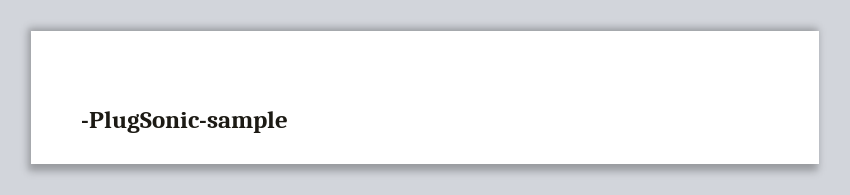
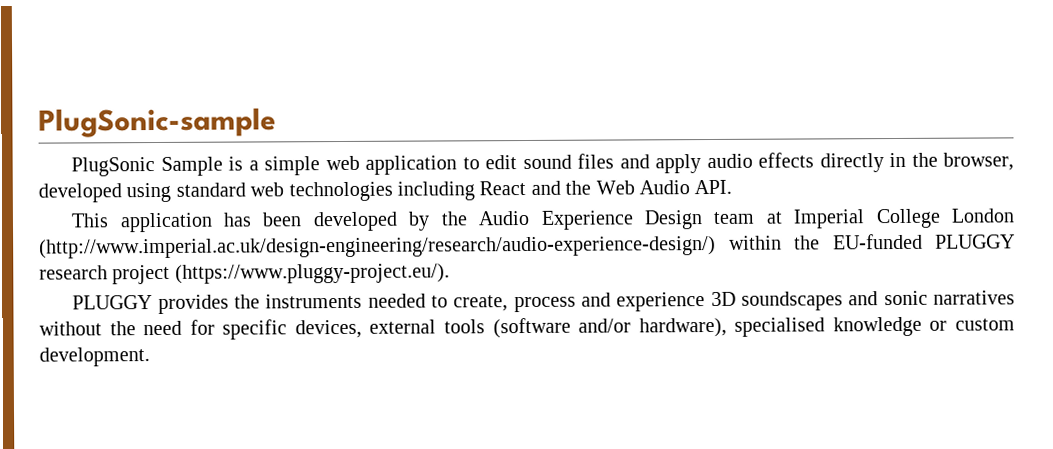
[81,111,288,133] -PlugSonic-sample -> [38,108,276,138] [71,152,1015,177] [38,179,733,203] [71,208,1015,233] [39,233,1015,259] [39,263,450,285] [72,290,1016,314] [39,316,1015,340] [39,347,150,367] PlugSonic-sample // PlugSonic Sample is a simple web application to edit sound files and apply audio effects directly in the browser, developed using standard web technologies including React and the Web Audio API. // This application has been developed by the Audio Experience Design team at Imperial College London (http://www.imperial.ac.uk/design-engineering/research/audio-experience-design/) within the EU-funded PLUGGY research project (https://www.pluggy-project.eu/). // PLUGGY provides the instruments needed to create, process and experience 3D soundscapes and sonic narratives without the need for specific devices, external tools (software and/or hardware), specialised knowledge or custom development.

